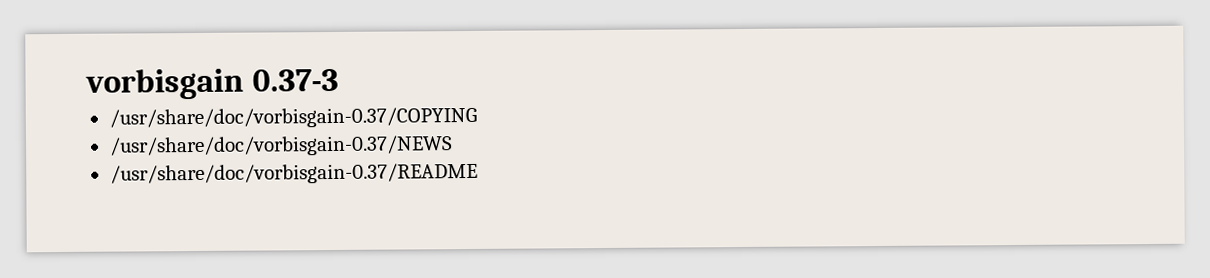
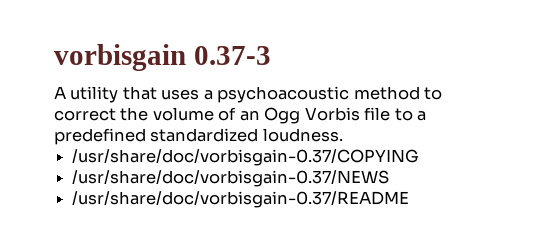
(339, 80) none -> [54,86,443,103] [54,107,427,124] [54,128,343,145] // A utility that uses a psychoacoustic method to correct the volume of an Ogg Vorbis file to a predefined standardized loudness.

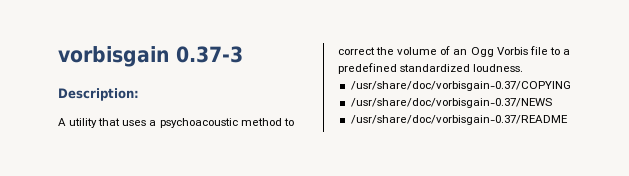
(271, 55) none -> [58,88,139,101] // Description:

